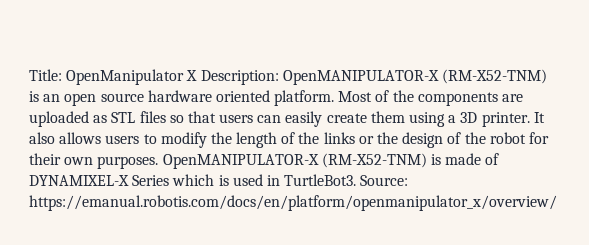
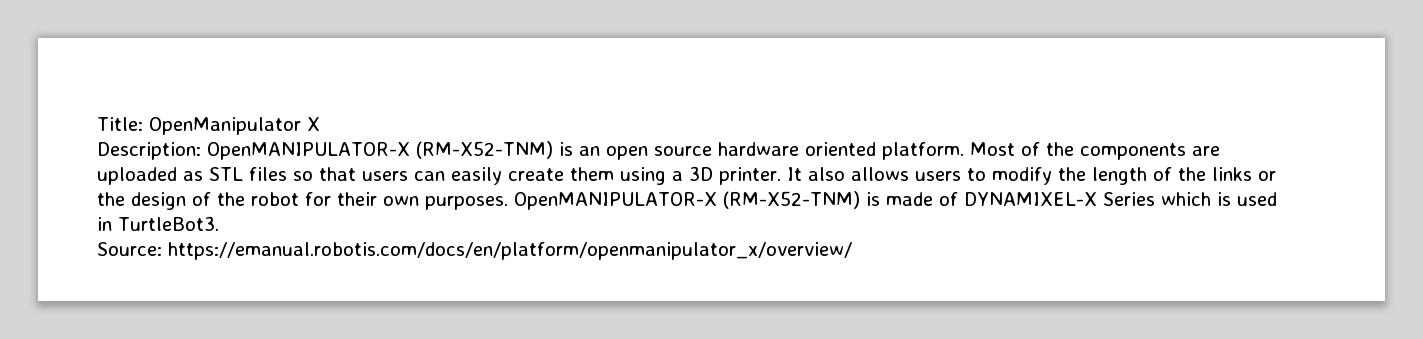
(198, 75) none -> (320, 124) //
(357, 180) none -> (219, 223) //

